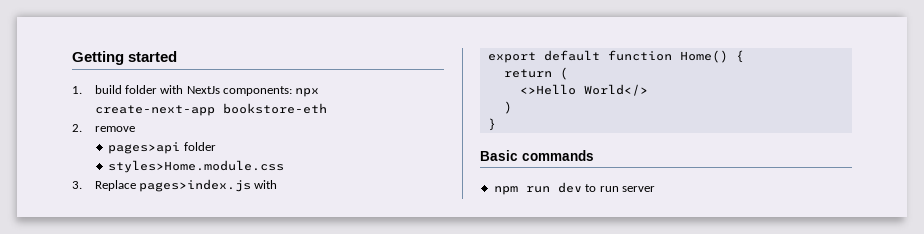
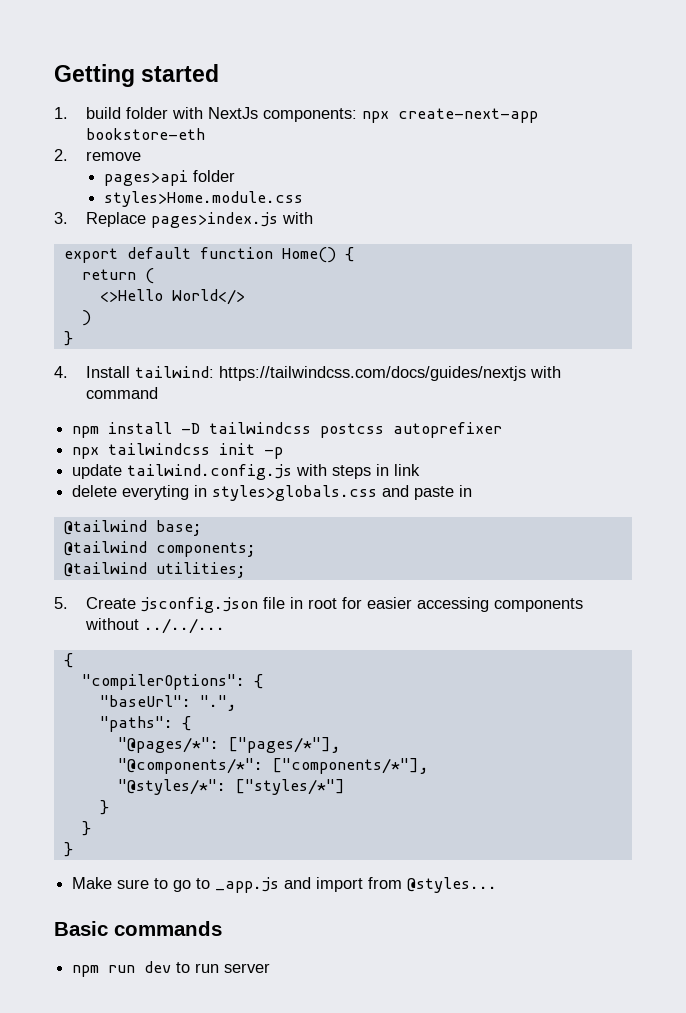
(496, 124) none -> [54,366,562,381] [86,387,159,399] [72,422,503,438] [72,443,284,459] [72,464,421,480] [72,485,473,501] [63,520,202,536] [63,541,256,557] [63,562,246,578] [54,597,584,613] [85,618,226,634] [63,653,73,668] [81,674,263,690] [99,695,237,711] [99,716,191,732] [117,737,341,753] [117,758,429,774] [117,779,345,795] [99,800,109,815] [81,821,91,836] [63,842,73,857] [72,877,498,893] // 4. Install tailwind: https://tailwindcss.com/docs/guides/nextjs with command // npm install -D tailwindcss postcss autoprefixer // npx tailwindcss init -p // update tailwind.config.js with steps in link // delete everyting in styles>globals.css and paste in // @tailwind base; // @tailwind components; // @tailwind utilities; // 5. Create jsconfig.json file in root for easier accessing components without ../../... // { // "compilerOptions": { // "baseUrl": ".", // "paths": { // "@pages/*": ["pages/*"], // "@components/*": ["components/*"], // "@styles/*": ["styles/*"] // } // } // } // Make sure to go to _app.js and import from @styles...

